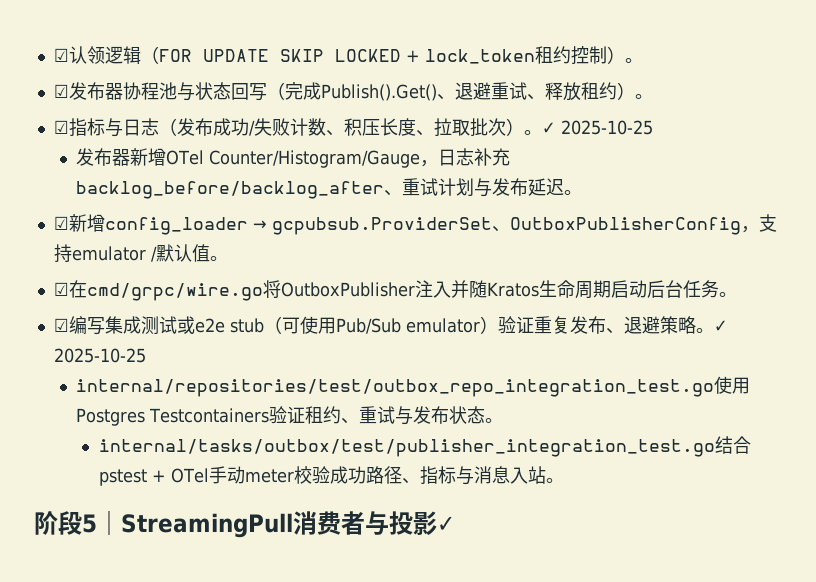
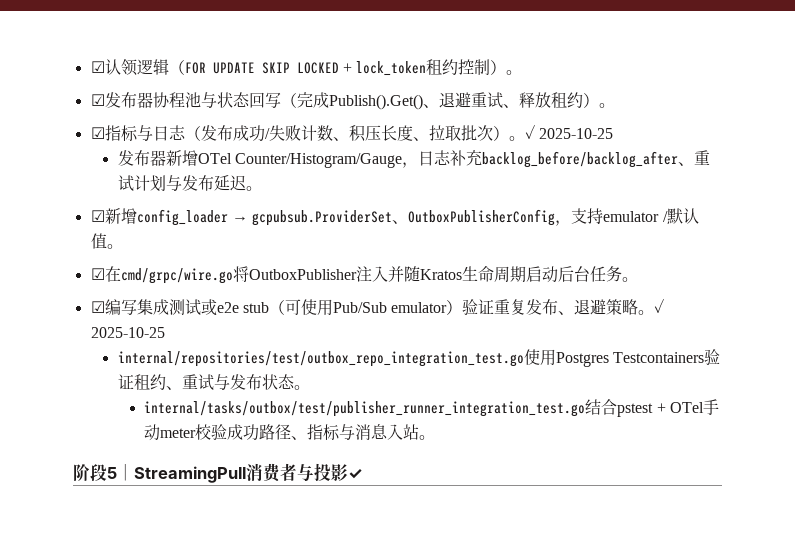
[98,439,715,457] internal/tasks/outbox/test/publisher_integration_test.go -> [144,401,586,417] internal/tasks/outbox/test/publisher_runner_integration_test.go

